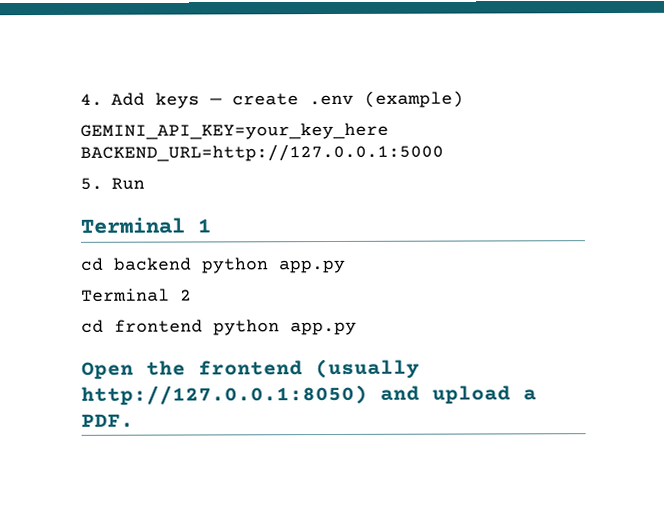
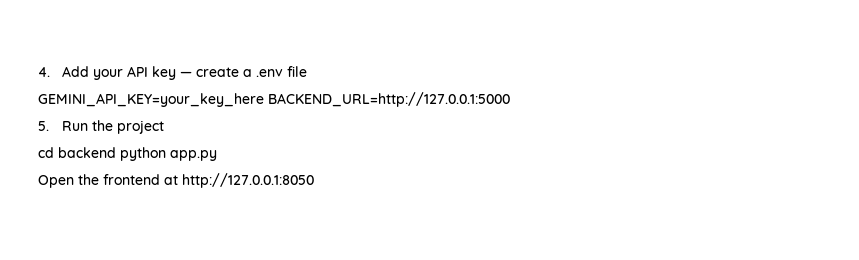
[155,90,464,109] keys — create .env (example) -> [92,66,307,80] your API key — create a .env file
[80,217,211,234] // Terminal 1 -> [91,120,164,134] the project
[81,288,192,302] [81,319,357,336] [81,358,420,380] [81,384,537,405] [81,413,134,428] Terminal 2 // cd frontend python app.py // Open the frontend (usually http://127.0.0.1:8050) and upload a PDF. -> [38,173,314,188] Open the frontend at http://127.0.0.1:8050

